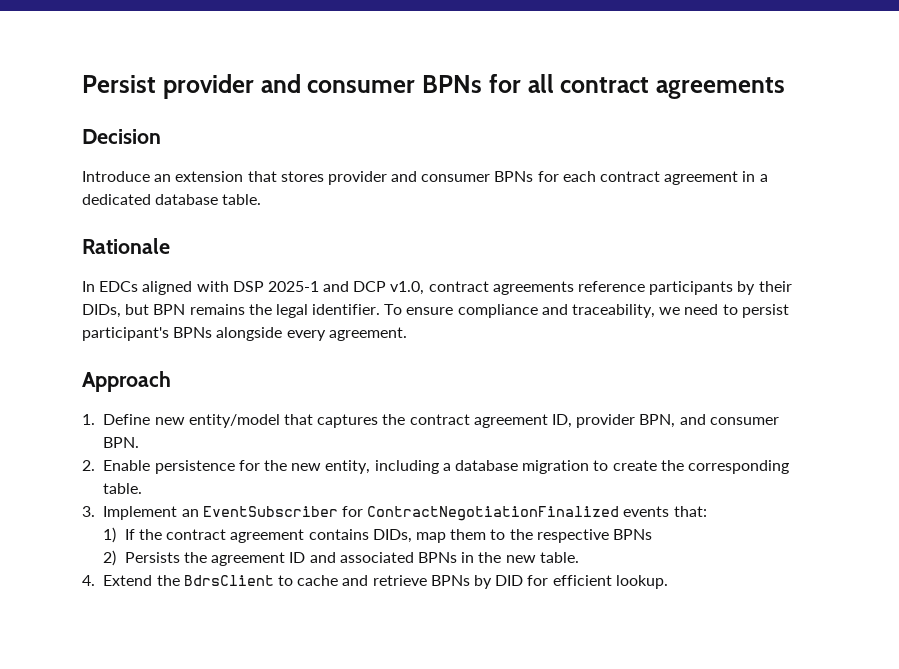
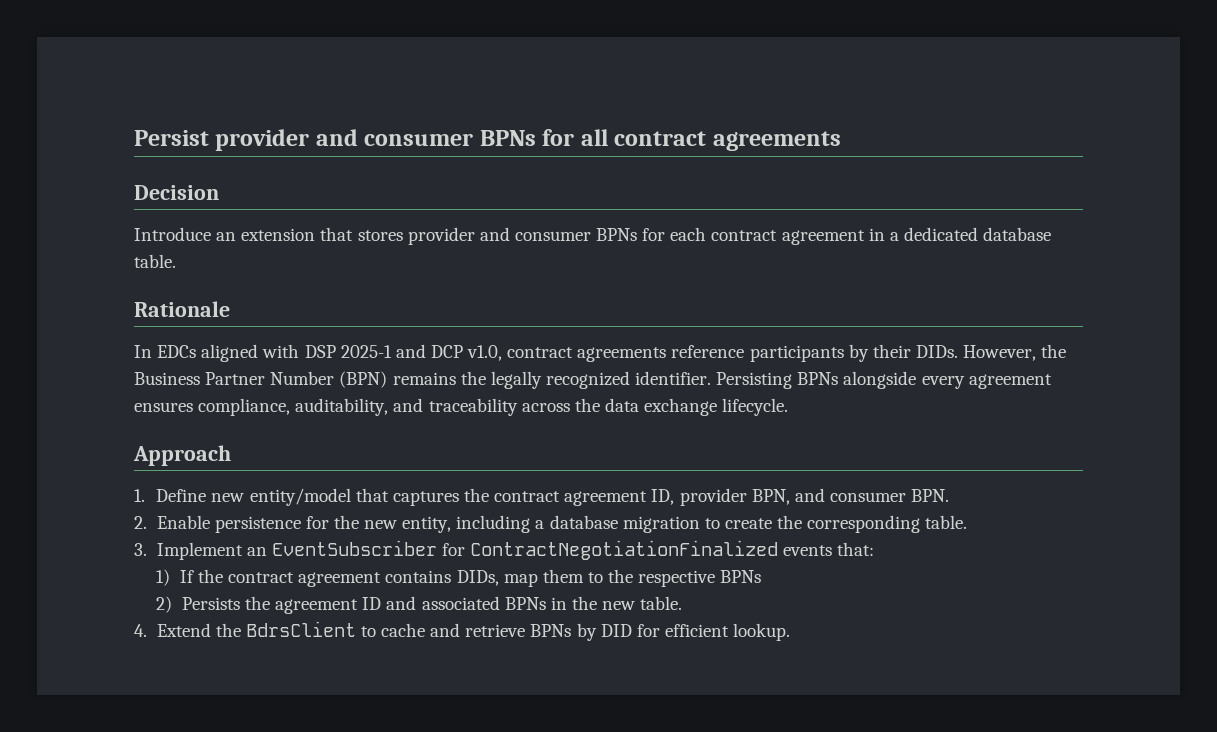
[82,304,789,318] [82,327,407,341] DIDs, but BPN remains the legal identifier. To ensure compliance and traceability, we need to persist participant's BPNs alongside every agreement. -> [915,344,1067,361] [134,371,1052,389] [134,398,789,416] DIDs. However, the Business Partner Number (BPN) remains the legally recognized identifier. Persisting BPNs alongside every agreement ensures compliance, auditability, and traceability across the data exchange lifecycle.

